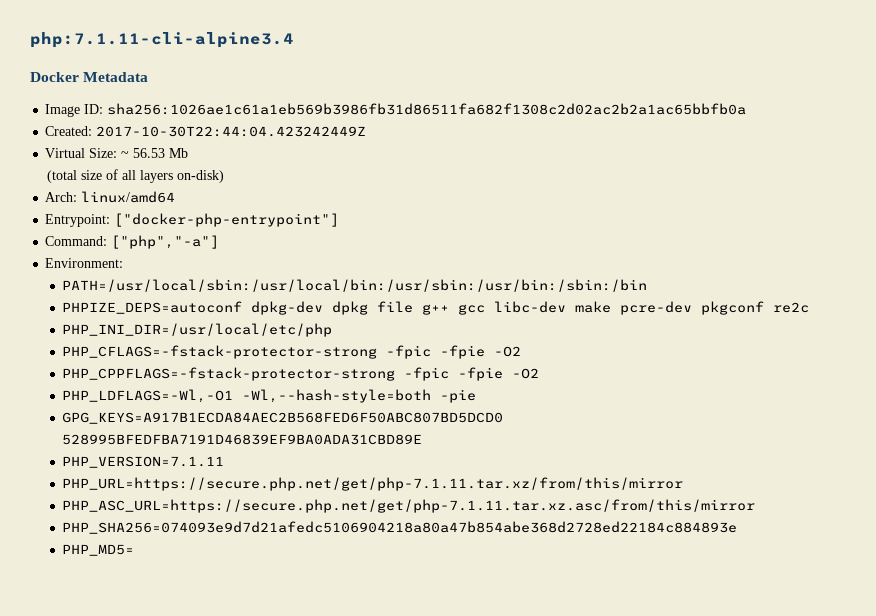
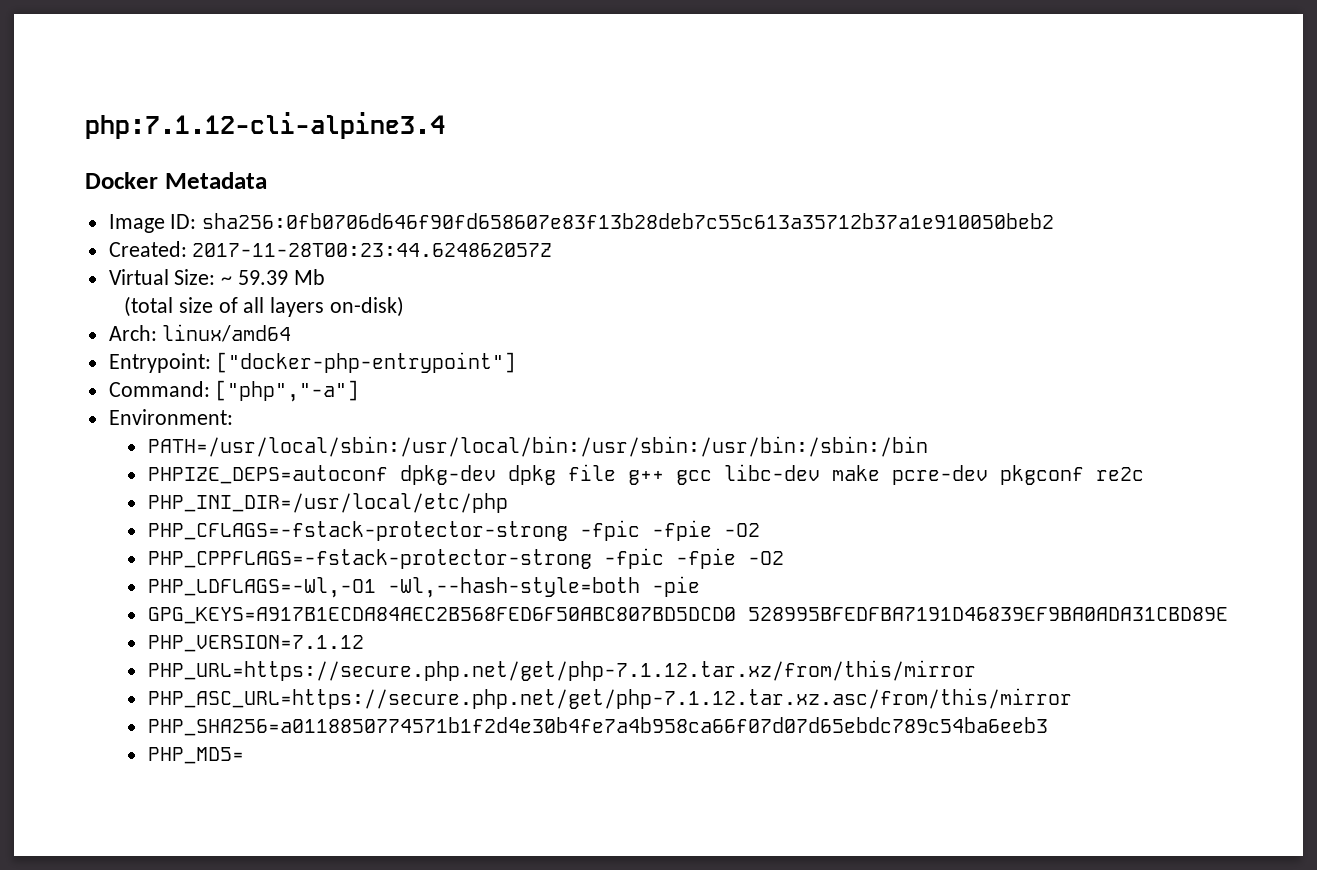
[30,32,294,48] php:7.1.11-cli-alpine3.4 -> [85,112,445,139] php:7.1.12-cli-alpine3.4
[107,103,747,115] sha256:1026ae1c61a1eb569b3986fb31d86511fa682f1308c2d02ac2b2a1ac65bbfb0a -> [202,213,1055,229] sha256:0fb0706d646f90fd658607e83f13b28deb7c55c613a35712b37a1e910050beb2
[96,126,367,137] 2017-10-30T22:44:04.423242449Z -> [192,243,553,257] 2017-11-28T00:23:44.624862057Z
[133,148,166,158] 56.53 -> [238,270,289,285] 59.39
[62,456,225,468] [62,477,684,491] [62,499,756,513] [62,521,738,534] PHP_VERSION=7.1.11 // PHP_URL=https://secure.php.net/get/php-7.1.11.tar.xz/from/this/mirror // PHP_ASC_URL=https://secure.php.net/get/php-7.1.11.tar.xz.asc/from/this/mirror // PHP_SHA256=074093e9d7d21afedc5106904218a80a47b854abe368d2728ed22184c884893e -> [147,635,364,652] [147,660,976,681] [147,688,1072,709] [147,717,1048,736] PHP_VERSION=7.1.12 // PHP_URL=https://secure.php.net/get/php-7.1.12.tar.xz/from/this/mirror // PHP_ASC_URL=https://secure.php.net/get/php-7.1.12.tar.xz.asc/from/this/mirror // PHP_SHA256=a0118850774571b1f2d4e30b4fe7a4b958ca66f07d07d65ebdc789c54ba6eeb3

